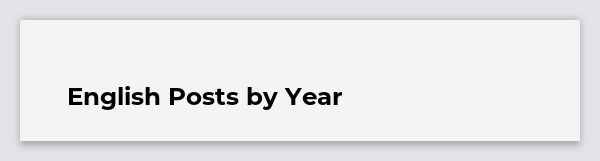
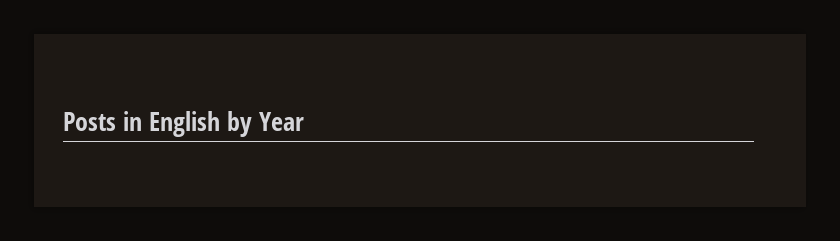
[67,86,239,110] English Posts -> [63,111,220,137] Posts in English

